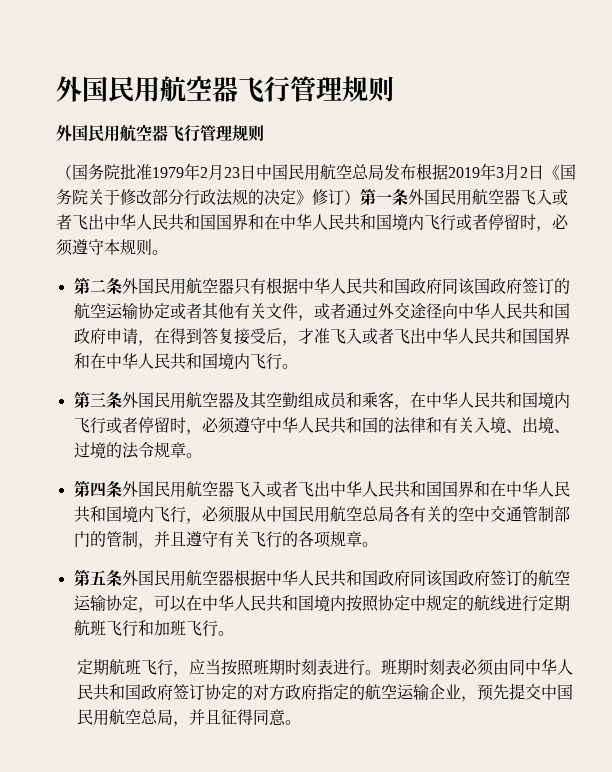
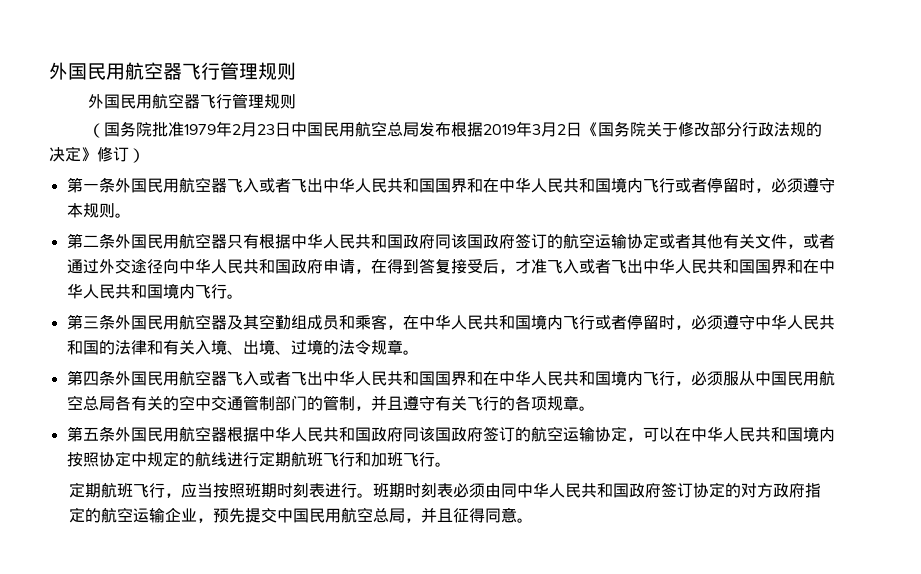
(360, 197) none -> (145, 155) //

